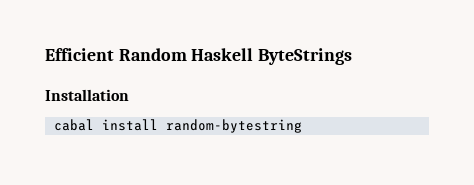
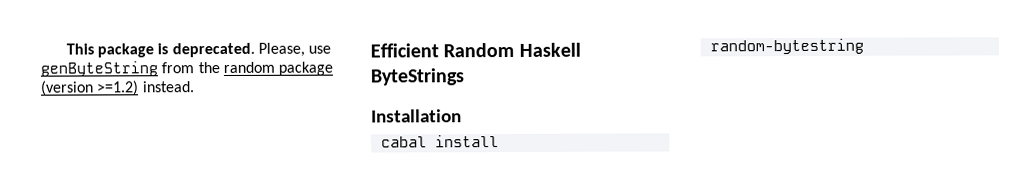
(45, 54) none -> [65,42,332,58] [40,61,334,77] [40,80,194,96] This package is deprecated. Please, use genByteString from the random package (version >=1.2) instead. //

